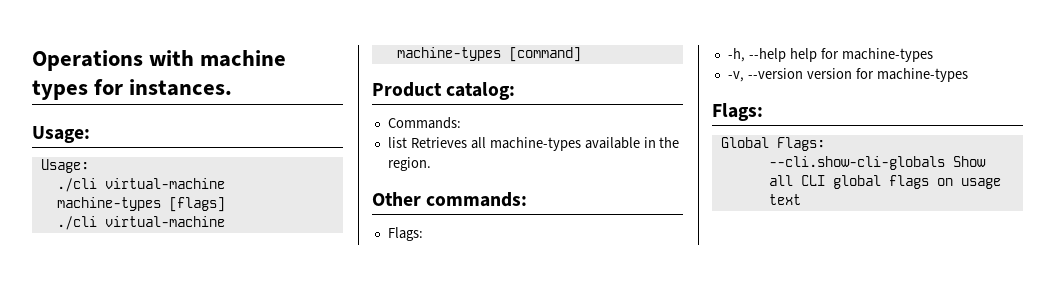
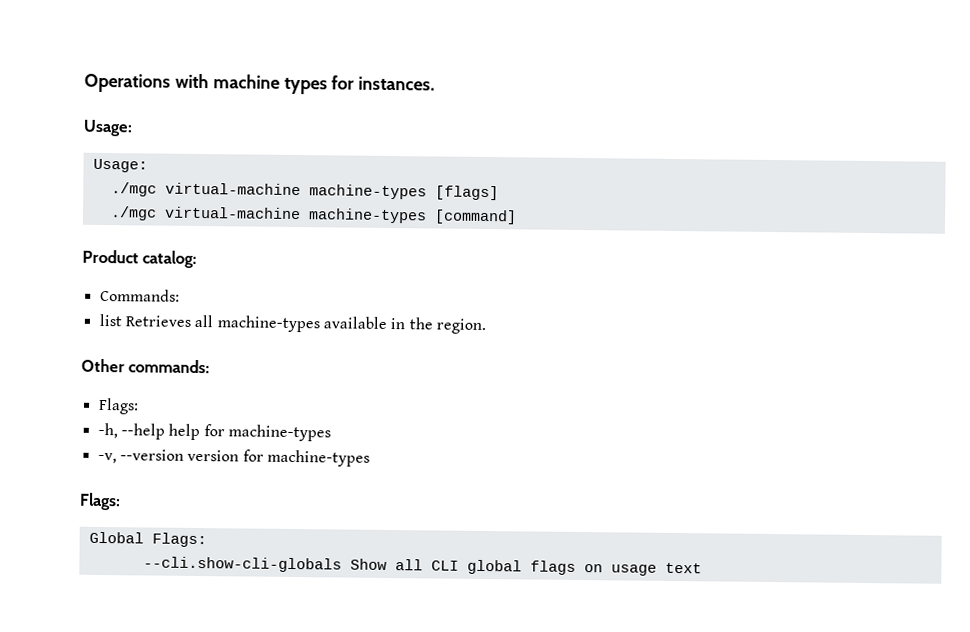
[56,178,97,192] ./cli -> [110,182,157,197] ./mgc
[56,216,97,230] ./cli -> [109,206,157,221] ./mgc

